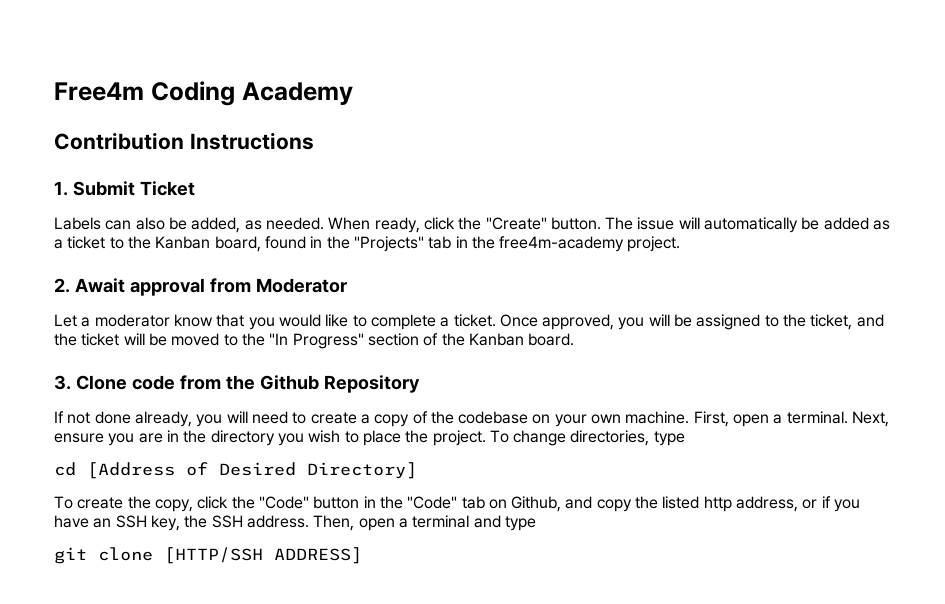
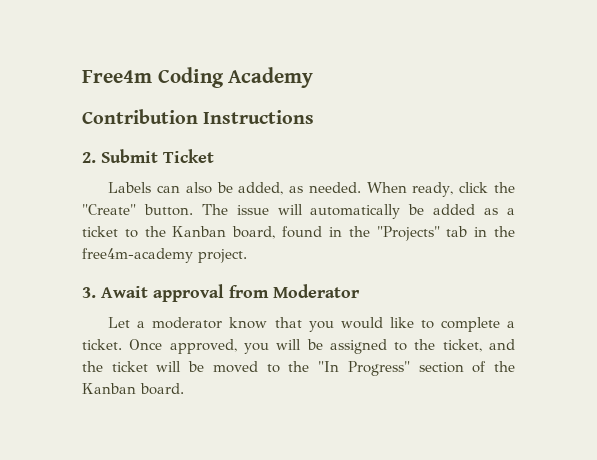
[54,181,68,196] 1. -> [82,152,96,163] 2.
[54,278,70,293] 2. -> [82,287,96,298] 3.
[54,375,420,393] [54,411,890,427] [54,430,685,446] [54,462,417,479] [54,496,861,512] [54,515,536,531] [54,547,362,564] // 3. Clone code from the Github Repository // If not done already, you will need to create a copy of the codebase on your own machine. First, open a terminal. Next, ensure you are in the directory you wish to place the project. To change directories, type // cd [Address of Desired Directory] // To create the copy, click the "Code" button in the "Code" tab on Github, and copy the listed http address, or if you have an SSH key, the SSH address. Then, open a terminal and type // git clone [HTTP/SSH ADDRESS] -> (184, 389) none

